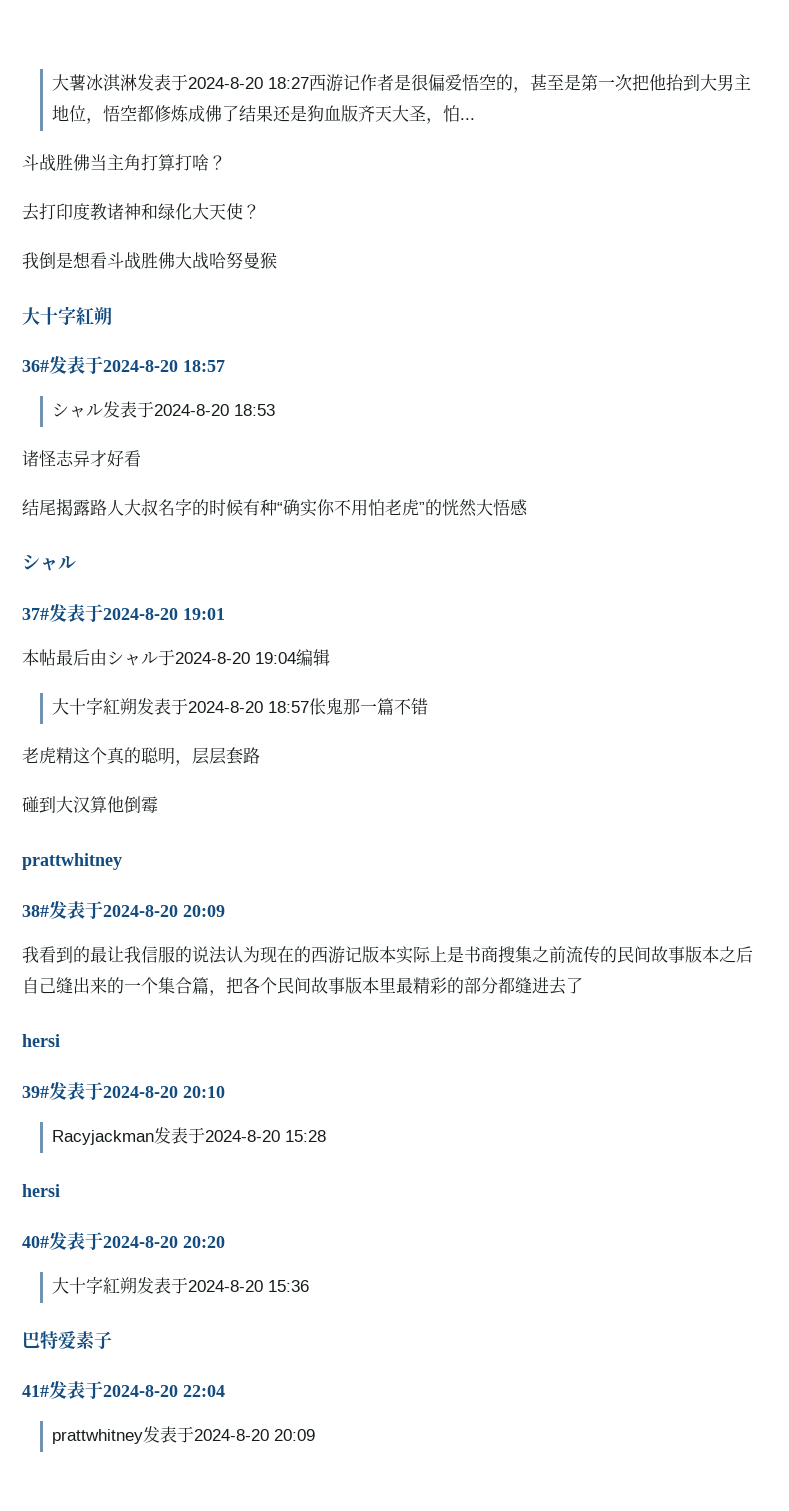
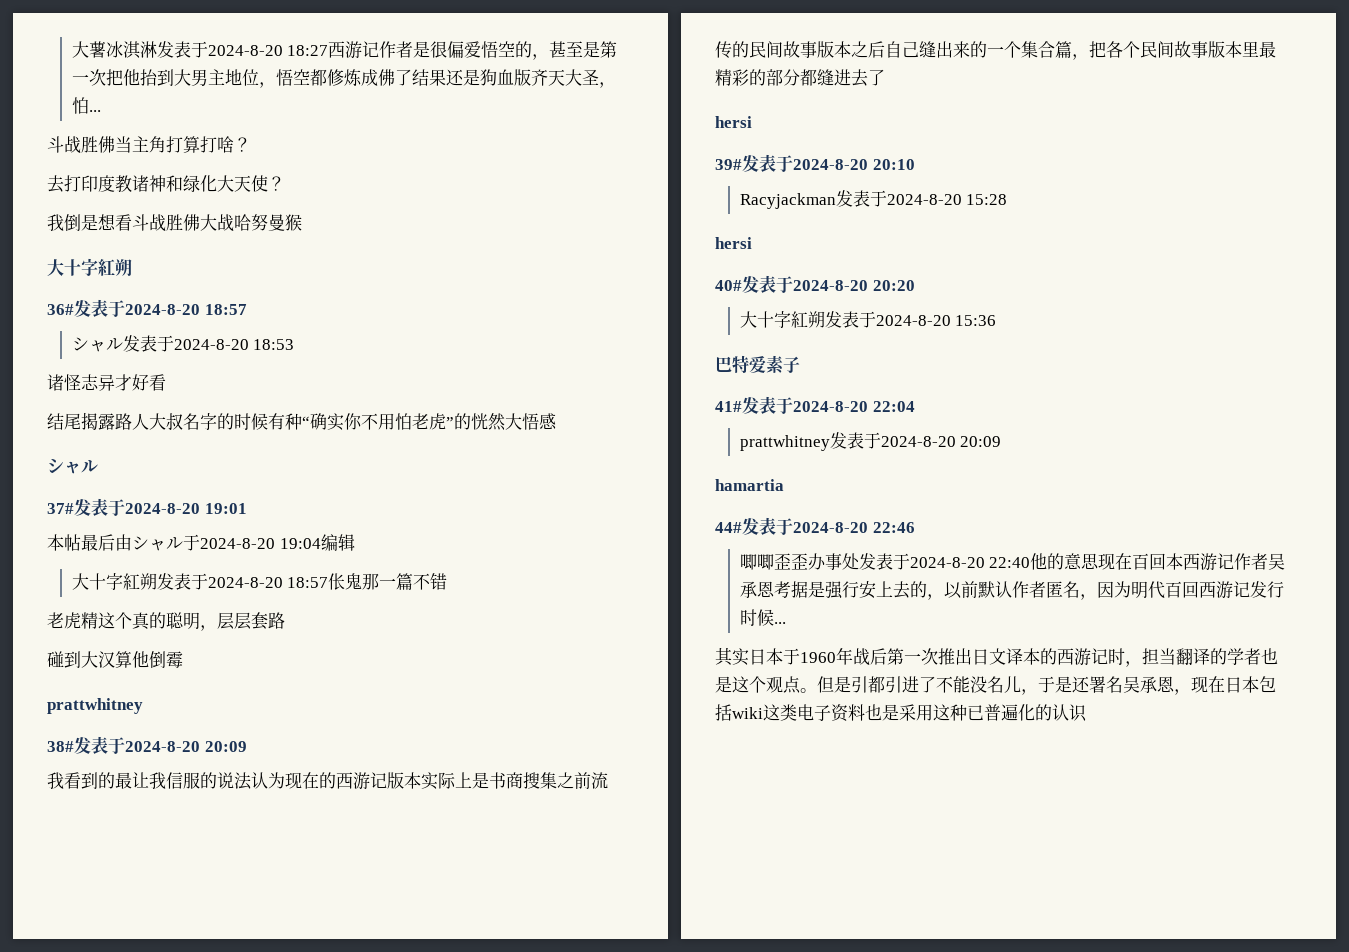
(316, 1435) none -> [715,479,784,491] [715,517,915,535] [739,553,1286,571] [739,581,1284,600] [739,609,786,626] [715,647,1278,667] [715,676,1276,695] [715,704,1087,722] // hamartia // 44#发表于2024-8-20 22:46 // 唧唧歪歪办事处发表于2024-8-20 22:40他的意思现在百回本西游记作者吴承恩考据是强行安上去的，以前默认作者匿名，因为明代百回西游记发行时候... // 其实日本于1960年战后第一次推出日文译本的西游记时，担当翻译的学者也是这个观点。但是引都引进了不能没名儿，于是还署名吴承恩，现在日本包括wiki这类电子资料也是采用这种已普遍化的认识

